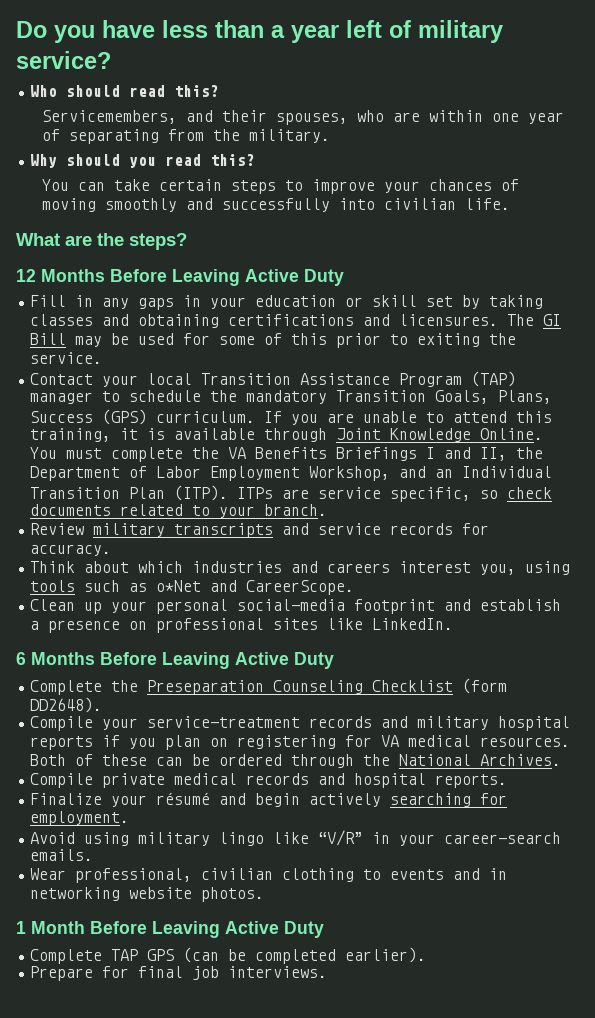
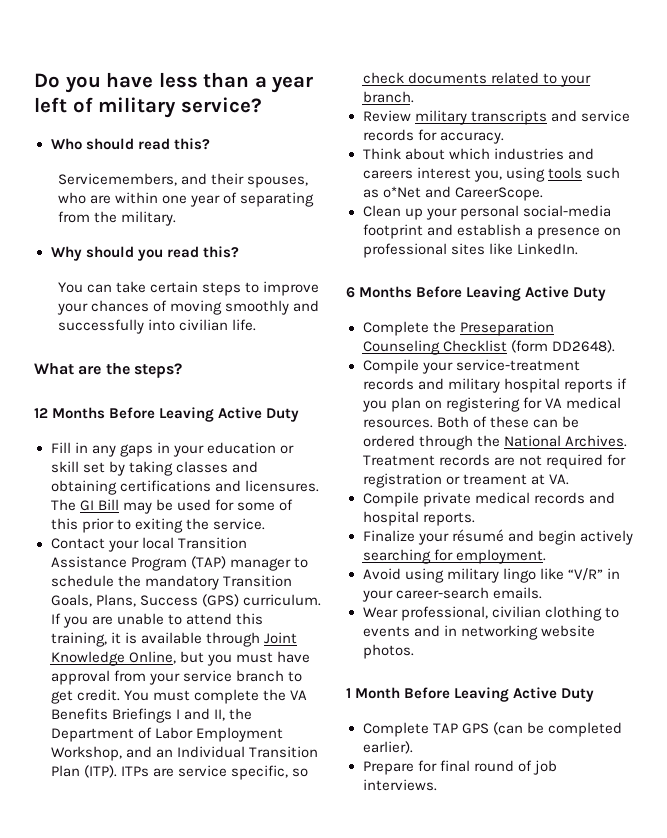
[480,428,544,440] Online. -> [128,651,310,666] [50,670,302,685] [50,689,120,704] Online, but you must have approval from your service branch to get credit.
(562, 760) none -> [362,454,626,469] [362,473,569,488] Treatment records are not required for registration or treament at VA.
(184, 972) none -> [473,760,532,772] round of

